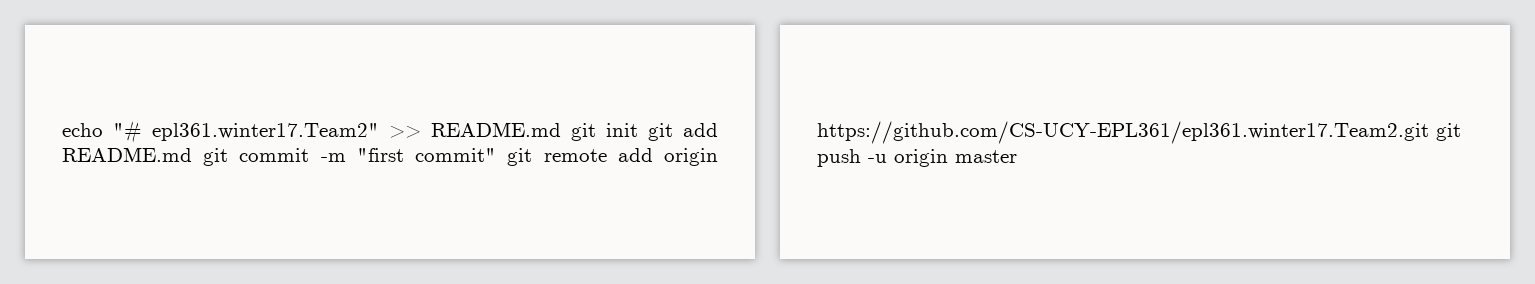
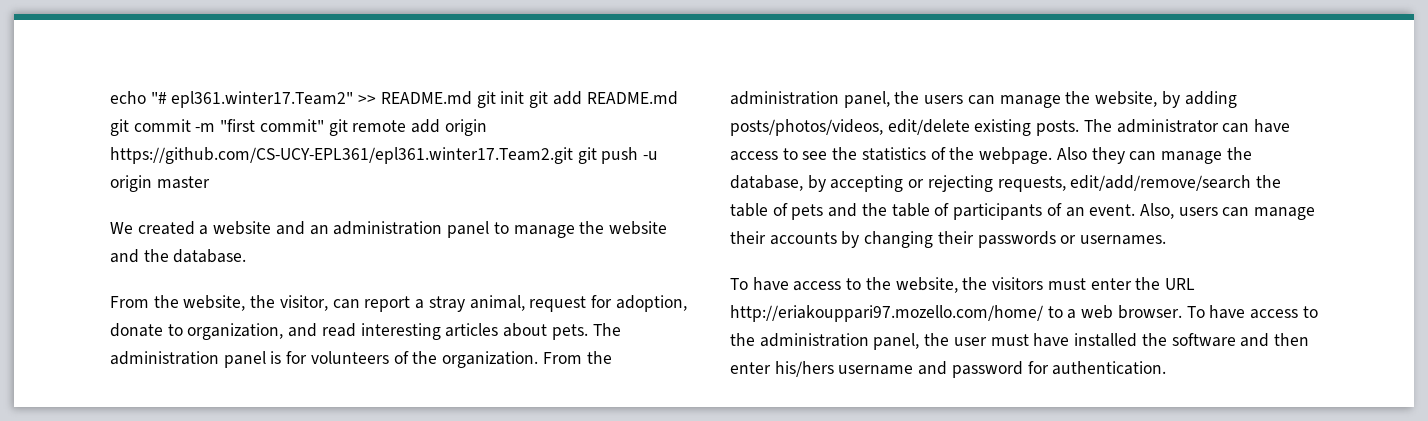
(1017, 156) none -> [110,221,667,238] [110,249,247,263] [110,295,687,312] [110,323,621,340] [110,351,612,368] [730,91,1237,108] [730,119,1291,136] [730,147,1252,164] [730,175,1282,192] [730,203,1316,220] [730,231,1167,248] [730,277,1195,293] [730,305,1318,322] [730,333,1309,350] [730,361,1167,378] // We created a website and an administration panel to manage the website and the database. // From the website, the visitor, can report a stray animal, request for adoption, donate to organization, and read interesting articles about pets. The administration panel is for volunteers of the organization. From the administration panel, the users can manage the website, by adding posts/photos/videos, edit/delete existing posts. The administrator can have access to see the statistics of the webpage. Also they can manage the database, by accepting or rejecting requests, edit/add/remove/search the table of pets and the table of participants of an event. Also, users can manage their accounts by changing their passwords or usernames. // To have access to the website, the visitors must enter the URL http://eriakouppari97.mozello.com/home/ to a web browser. To have access to the administration panel, the user must have installed the software and then enter his/hers username and password for authentication.

